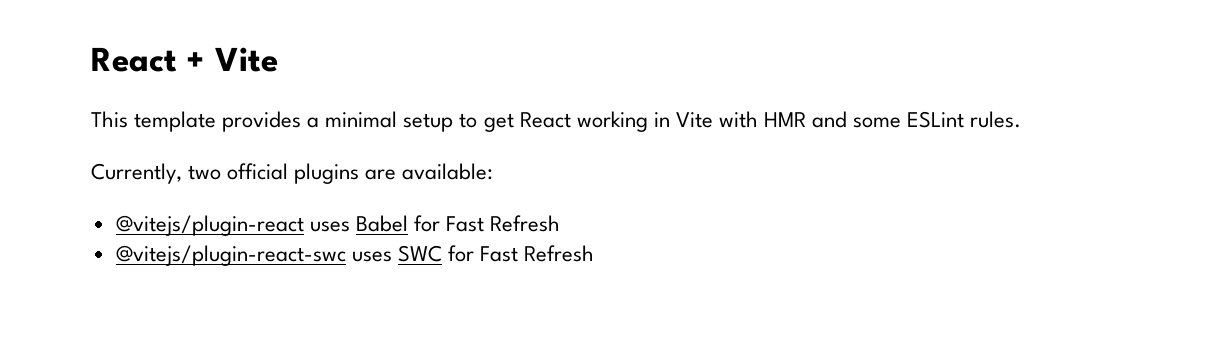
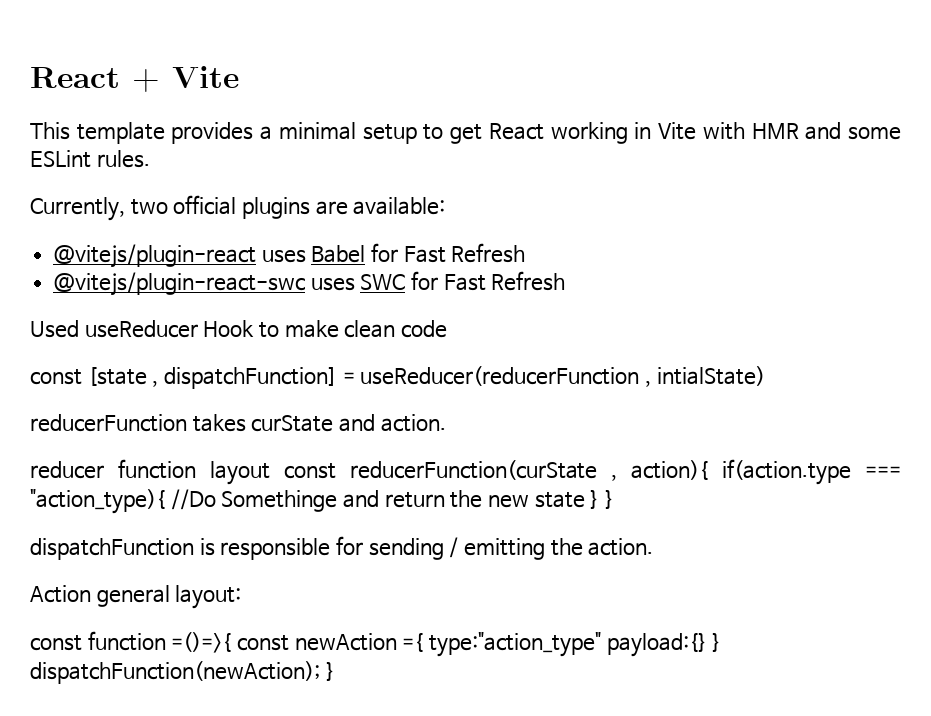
(595, 253) none -> [30,320,448,338] [30,366,765,389] [30,414,446,432] [30,459,901,485] [30,489,614,514] [30,536,654,560] [30,585,242,609] [30,631,722,657] [30,661,335,684] // Used useReducer Hook to make clean code // const [state , dispatchFunction] = useReducer(reducerFunction , intialState) // reducerFunction takes curState and action. // reducer function layout const reducerFunction(curState , action){ if(action.type === "action_type){ //Do Somethinge and return the new state } } // dispatchFunction is responsible for sending / emitting the action. // Action general layout: // const function =()=>{ const newAction ={ type:"action_type" payload:{} } dispatchFunction(newAction); }

